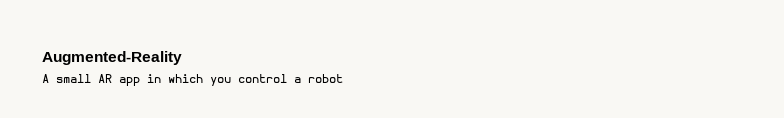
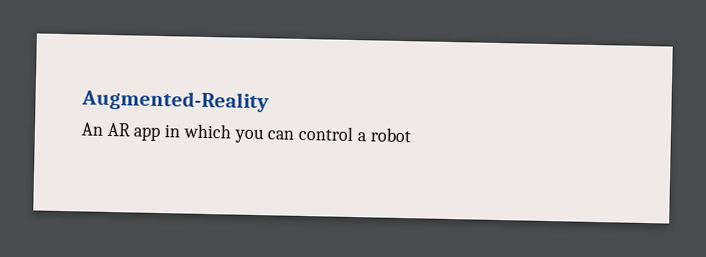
[42,74,91,83] A small -> [81,122,104,136] An
(231, 81) none -> [267,130,295,140] can

